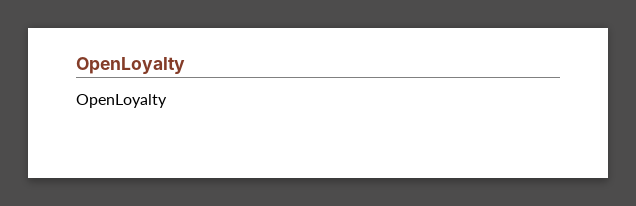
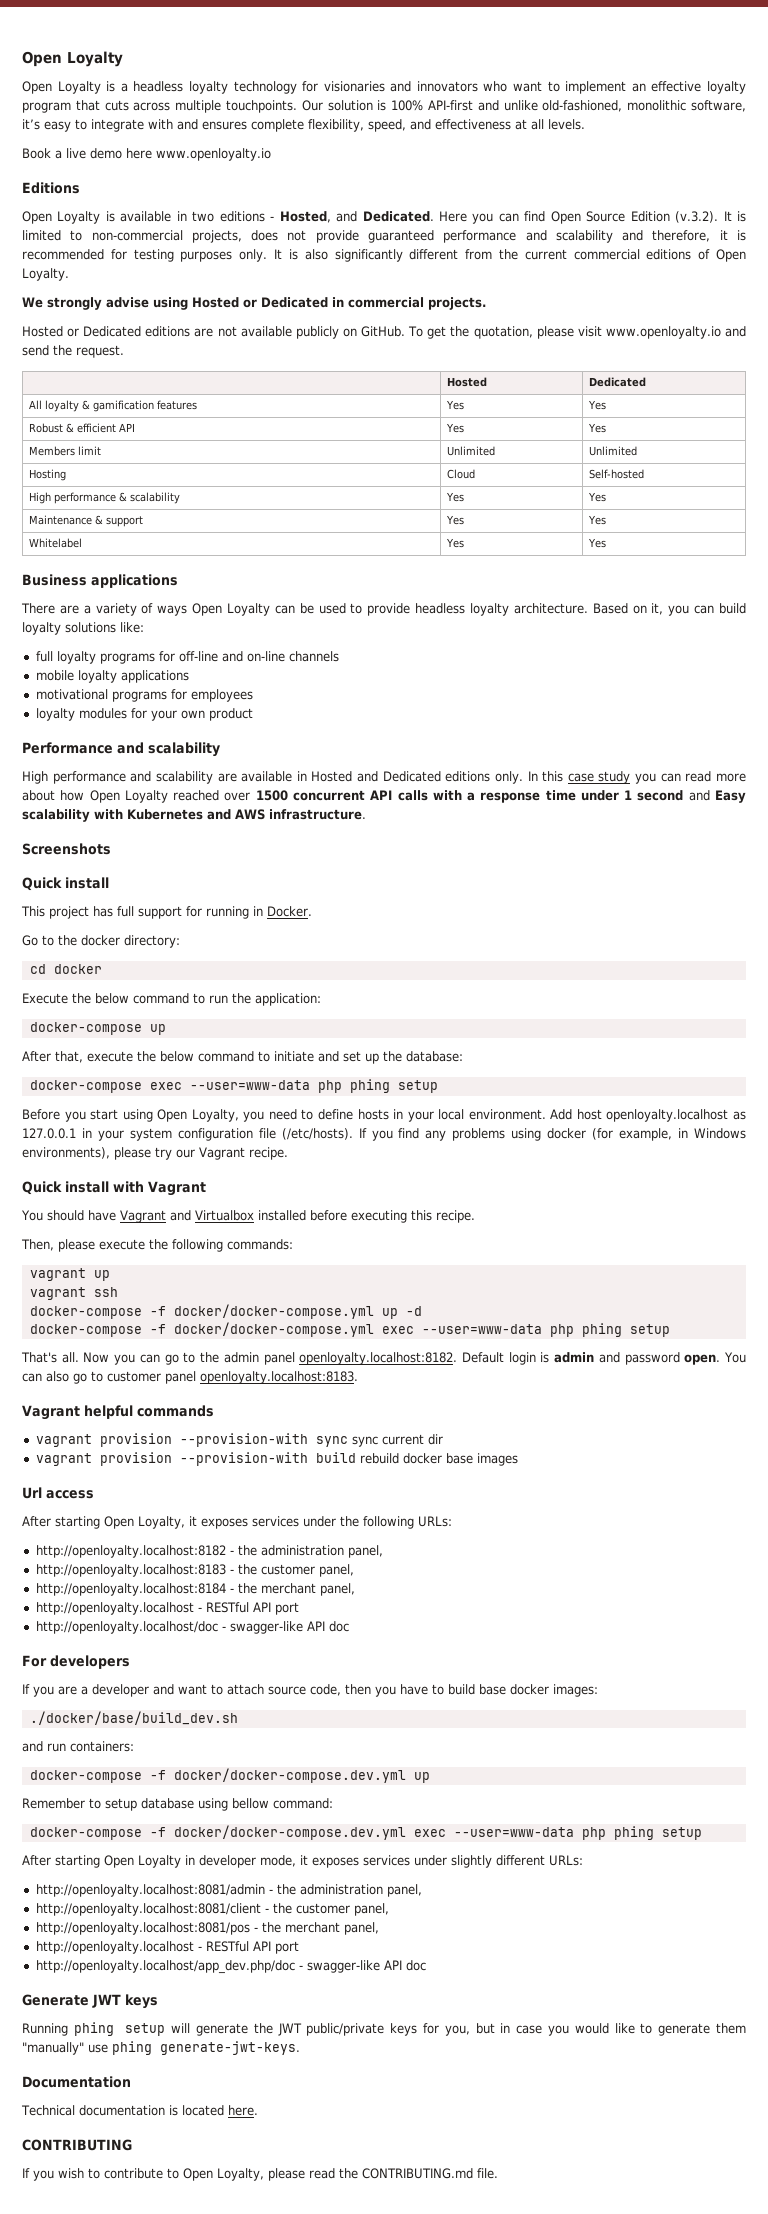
[76,57,185,74] [76,94,167,108] OpenLoyalty // OpenLoyalty -> [22,51,123,67] [22,81,747,94] [22,100,746,113] [22,119,585,132] [22,148,271,161] [22,182,80,194] [22,211,747,224] [22,230,747,243] [22,249,746,262] [22,268,69,281] [22,297,486,310] [22,326,746,339] [22,345,124,358] [447,377,488,387] [589,377,647,387] [29,400,198,412] [446,400,465,410] [588,400,607,410] [29,423,136,433] [446,423,465,433] [588,423,607,433] [29,446,102,456] [447,446,496,456] [589,446,638,456] [29,469,67,481] [447,469,476,479] [589,469,645,479] [29,492,181,504] [446,492,465,502] [588,492,607,502] [29,515,144,527] [446,515,465,525] [588,515,607,525] [29,538,83,548] [446,538,465,548] [588,538,607,548] [22,574,178,588] [21,603,746,616] [22,622,144,635] [35,651,339,664] [35,670,189,683] [35,689,253,702] [35,708,253,721] [22,742,220,757] [22,771,747,784] [22,790,747,803] [22,809,366,822] [22,843,111,855] [22,877,109,891] [21,906,312,919] [22,935,180,948] [29,964,102,974] [22,993,321,1006] [29,1022,166,1035] [22,1051,463,1064] [29,1079,438,1093] [22,1109,746,1122] [22,1128,747,1141] [22,1147,288,1160] [22,1181,206,1196] [21,1210,475,1223] [21,1239,293,1252] [29,1268,110,1281] [29,1287,118,1300] [29,1304,422,1319] [29,1322,670,1337] [21,1352,747,1365] [22,1371,358,1384] [22,1405,214,1420] [35,1433,443,1447] [35,1452,518,1466] [22,1487,94,1499] [22,1516,452,1529] [35,1545,383,1558] [35,1564,354,1577] [35,1583,355,1596] [35,1602,299,1615] [35,1621,349,1634] [22,1655,130,1669] [22,1684,598,1697] [29,1711,238,1725] [22,1741,134,1752] [29,1768,430,1783] [22,1798,333,1811] [29,1825,702,1840] [22,1855,583,1868] [35,1884,422,1897] [35,1903,389,1916] [35,1922,379,1935] [35,1941,299,1954] [35,1960,426,1974] [22,1994,158,2009] [22,2022,746,2036] [22,2041,300,2055] [22,2076,131,2088] [21,2105,258,2116] [22,2139,132,2151] [22,2168,498,2181] Open Loyalty // Open Loyalty is a headless loyalty technology for visionaries and innovators who want to implement an effective loyalty program that cuts across multiple touchpoints. Our solution is 100% API-first and unlike old-fashioned, monolithic software, it’s easy to integrate with and ensures complete flexibility, speed, and effectiveness at all levels. // Book a live demo here www.openloyalty.io // Editions // Open Loyalty is available in two editions - Hosted, and Dedicated. Here you can find Open Source Edition (v.3.2). It is limited to non-commercial projects, does not provide guaranteed performance and scalability and therefore, it is recommended for testing purposes only. It is also significantly different from the current commercial editions of Open Loyalty. // We strongly advise using Hosted or Dedicated in commercial projects. // Hosted or Dedicated editions are not available publicly on GitHub. To get the quotation, please visit www.openloyalty.io and send the request. // | Hosted | Dedicated // All loyalty & gamification features | Yes | Yes // Robust & efficient API | Yes | Yes // Members limit | Unlimited | Unlimited // Hosting | Cloud | Self-hosted // High performance & scalability | Yes | Yes // Maintenance & support | Yes | Yes // Whitelabel | Yes | Yes // Business applications // There are a variety of ways Open Loyalty can be used to provide headless loyalty architecture. Based on it, you can build loyalty solutions like: // full loyalty programs for off-line and on-line channels // mobile loyalty applications // motivational programs for employees // loyalty modules for your own product // Performance and scalability // High performance and scalability are available in Hosted and Dedicated editions only. In this case study you can read more about how Open Loyalty reached over 1500 concurrent API calls with a response time under 1 second and Easy scalability with Kubernetes and AWS infrastructure. // Screenshots // Quick install // This project has full support for running in Docker. // Go to the docker directory: // cd docker // Execute the below command to run the application: // docker-compose up // After that, execute the below command to initiate and set up the database: // docker-compose exec --user=www-data php phing setup // Before you start using Open Loyalty, you need to define hosts in your local environment. Add host openloyalty.localhost as 127.0.0.1 in your system configuration file (/etc/hosts). If you find any problems using docker (for example, in Windows environments), please try our Vagrant recipe. // Quick install with Vagrant // You should have Vagrant and Virtualbox installed before executing this recipe. // Then, please execute the following commands: // vagrant up // vagrant ssh // docker-compose -f docker/docker-compose.yml up -d // docker-compose -f docker/docker-compose.yml exec --user=www-data php phing setup // That's all. Now you can go to the admin panel openloyalty.localhost:8182. Default login is admin and password open. You can also go to customer panel openloyalty.localhost:8183. // Vagrant helpful commands // vagrant provision --provision-with sync sync current dir // vagrant provision --provision-with build rebuild docker base images // Url access // After starting Open Loyalty, it exposes services under the following URLs: // http://openloyalty.localhost:8182 - the administration panel, // http://openloyalty.localhost:8183 - the customer panel, // http://openloyalty.localhost:8184 - the merchant panel, // http://openloyalty.localhost - RESTful API port // http://openloyalty.localhost/doc - swagger-like API doc // For developers // If you are a developer and want to attach source code, then you have to build base docker images: // ./docker/base/build_dev.sh // and run containers: // docker-compose -f docker/docker-compose.dev.yml up // Remember to setup database using bellow command: // docker-compose -f docker/docker-compose.dev.yml exec --user=www-data php phing setup // After starting Open Loyalty in developer mode, it exposes services under slightly different URLs: // http://openloyalty.localhost:8081/admin - the administration panel, // http://openloyalty.localhost:8081/client - the customer panel, // http://openloyalty.localhost:8081/pos - the merchant panel, // http://openloyalty.localhost - RESTful API port // http://openloyalty.localhost/app_dev.php/doc - swagger-like API doc // Generate JWT keys // Running phing setup will generate the JWT public/private keys for you, but in case you would like to generate them "manually" use phing generate-jwt-keys. // Documentation // Technical documentation is located here. // CONTRIBUTING // If you wish to contribute to Open Loyalty, please read the CONTRIBUTING.md file.

